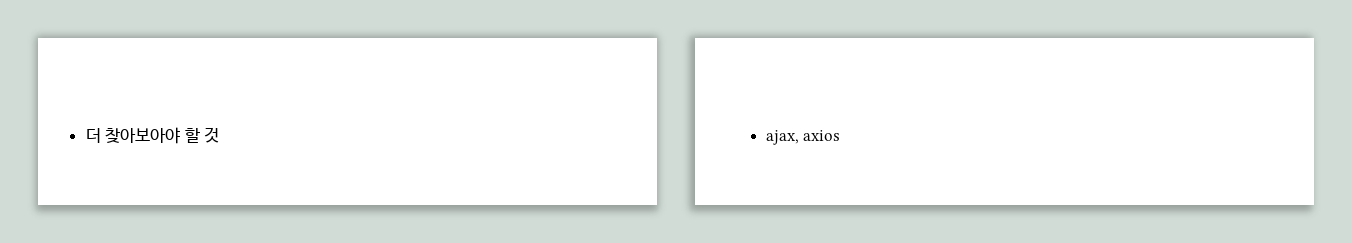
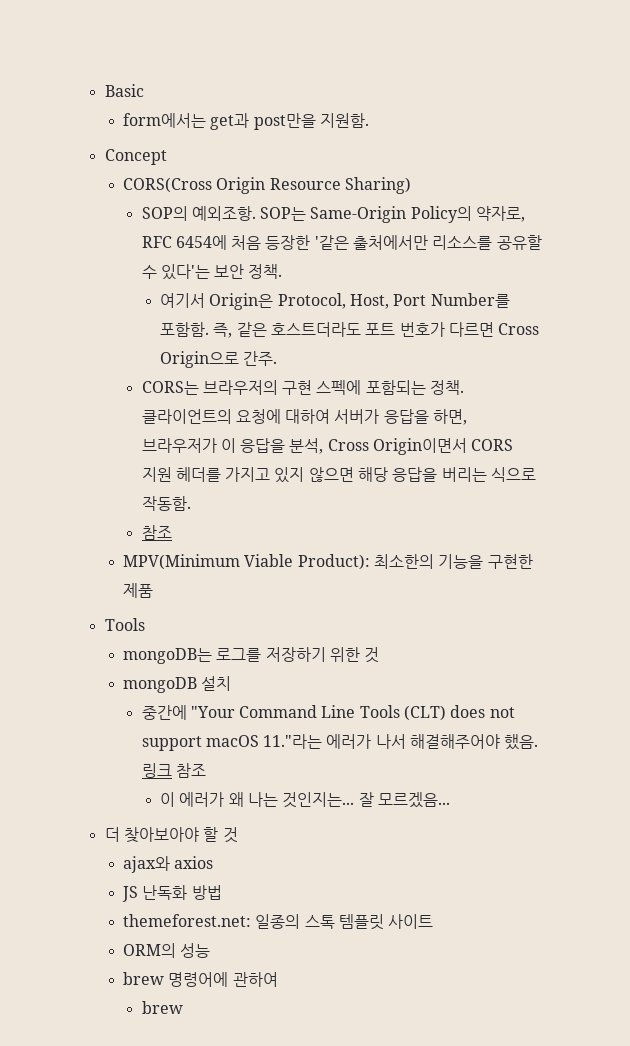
(85, 135) none -> [104,84,144,97] [123,113,370,130] [104,149,167,165] [123,177,412,194] [141,206,526,223] [141,235,542,250] [141,264,283,280] [159,293,510,310] [159,322,540,338] [159,351,278,368] [141,380,465,395] [141,409,468,425] [141,438,514,455] [141,467,537,483] [141,496,191,511] [141,525,172,540] [123,554,533,570] [123,583,154,598] [104,618,145,631] [123,647,380,664] [123,676,232,693] [141,705,515,721] [141,734,539,751] [141,763,206,778] [159,792,450,808] Basic // form에서는 get과 post만을 지원함. // Concept // CORS(Cross Origin Resource Sharing) // SOP의 예외조항. SOP는 Same-Origin Policy의 약자로, RFC 6454에 처음 등장한 '같은 출처에서만 리소스를 공유할 수 있다'는 보안 정책. // 여기서 Origin은 Protocol, Host, Port Number를 포함함. 즉, 같은 호스트더라도 포트 번호가 다르면 Cross Origin으로 간주. // CORS는 브라우저의 구현 스펙에 포함되는 정책. 클라이언트의 요청에 대하여 서버가 응답을 하면, 브라우저가 이 응답을 분석, Cross Origin이면서 CORS 지원 헤더를 가지고 있지 않으면 해당 응답을 버리는 식으로 작동함. // 참조 // MPV(Minimum Viable Product): 최소한의 기능을 구현한 제품 // Tools // mongoDB는 로그를 저장하기 위한 것 // mongoDB 설치 // 중간에 "Your Command Line Tools (CLT) does not support macOS 11."라는 에러가 나서 해결해주어야 했음. 링크 참조 // 이 에러가 왜 나는 것인지는... 잘 모르겠음... //
[765,130,799,145] ajax, -> [123,856,171,873] ajax와
(841, 135) none -> [122,885,222,902] [123,914,434,930] [123,943,211,958] [123,972,278,987] [141,1001,183,1014] // JS 난독화 방법 // themeforest.net: 일종의 스톡 템플릿 사이트 // ORM의 성능 // brew 명령어에 관하여 // brew

